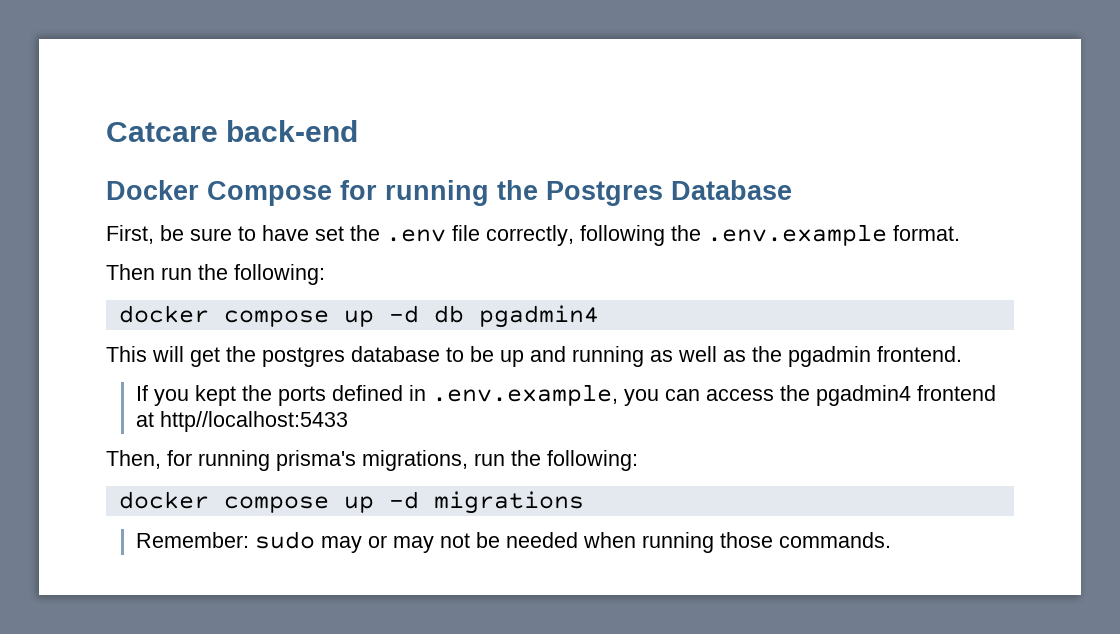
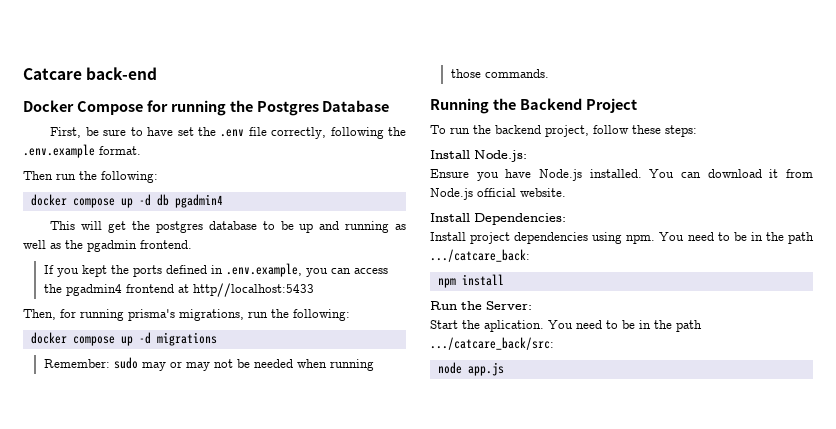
(892, 540) none -> [430,98,637,114] [430,125,697,137] [430,150,527,162] [430,169,813,181] [430,188,566,200] [430,213,566,225] [430,232,814,244] [430,249,530,262] [437,274,504,288] [430,301,532,310] [430,320,702,332] [430,337,554,350] [437,362,504,376] // Running the Backend Project // To run the backend project, follow these steps: // Install Node.js: // Ensure you have Node.js installed. You can download it from Node.js official website. // Install Dependencies: // Install project dependencies using npm. You need to be in the path .../catcare_back: // npm install // Run the Server: // Start the aplication. You need to be in the path .../catcare_back/src: // node app.js

